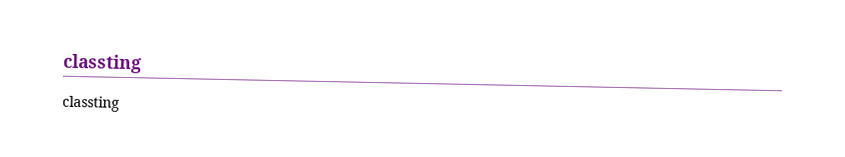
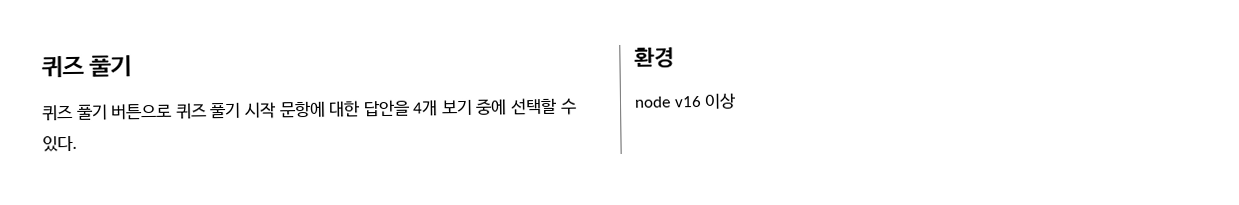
[63,53,142,74] [62,95,120,112] classting // classting -> [41,55,133,78] [41,97,577,121] [42,135,77,152] [634,47,675,68] [634,93,737,109] 퀴즈 풀기 // 퀴즈 풀기 버튼으로 퀴즈 풀기 시작 문항에 대한 답안을 4개 보기 중에 선택할 수 있다. // 환경 // node v16 이상

